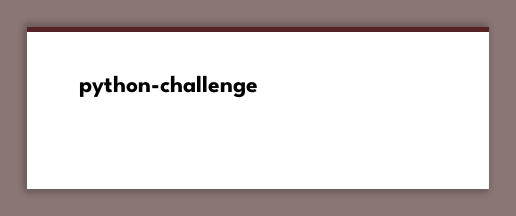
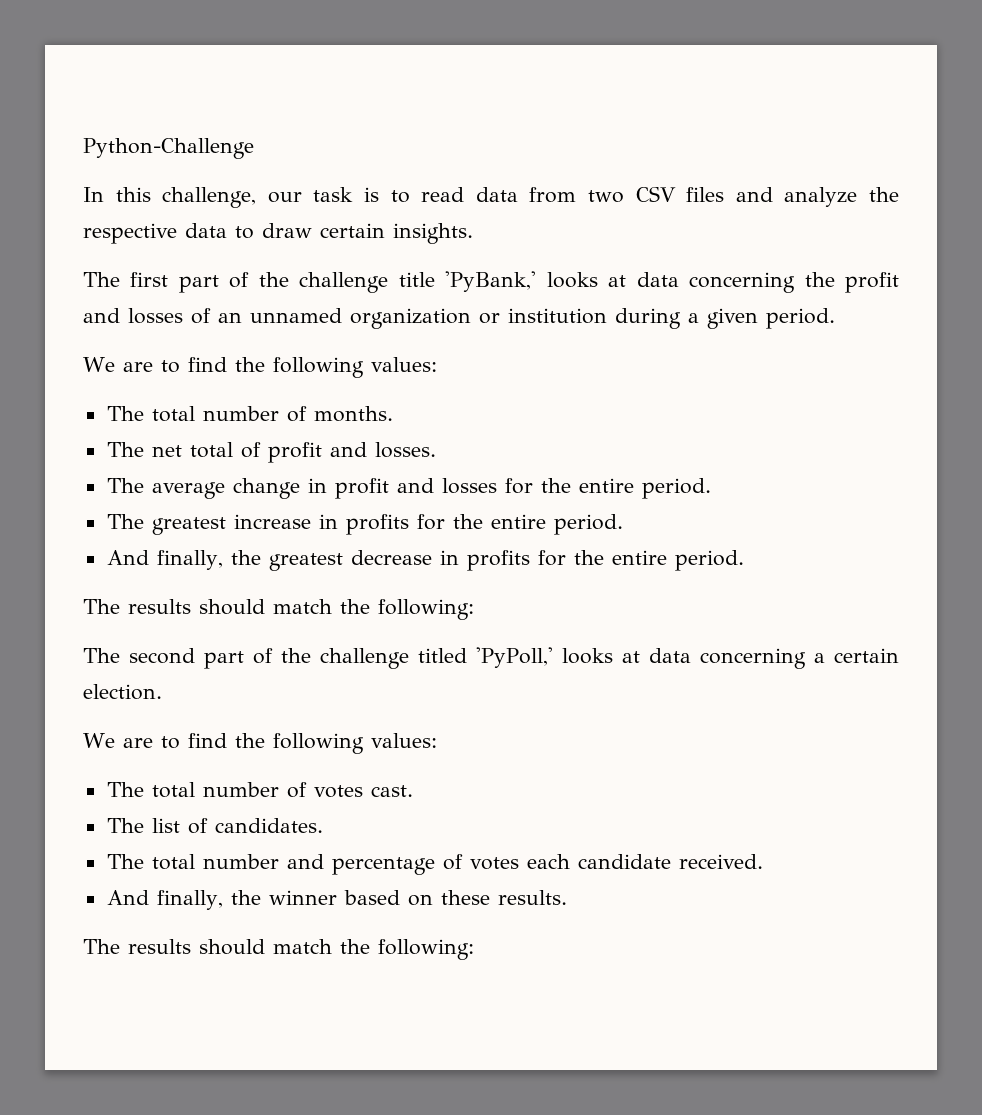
[79,75,258,98] python-challenge -> [83,138,254,159] [83,186,900,208] [83,223,473,244] [83,271,899,293] [83,308,835,329] [83,357,437,378] [106,406,393,422] [106,442,436,463] [106,478,711,499] [106,514,623,535] [106,550,744,571] [83,599,474,620] [83,647,899,669] [83,684,162,700] [83,733,437,754] [106,782,413,798] [106,818,323,834] [106,854,763,875] [106,890,567,910] [83,939,474,960] Python-Challenge // In this challenge, our task is to read data from two CSV files and analyze the respective data to draw certain insights. // The first part of the challenge title 'PyBank,' looks at data concerning the profit and losses of an unnamed organization or institution during a given period. // We are to find the following values: // The total number of months. // The net total of profit and losses. // The average change in profit and losses for the entire period. // The greatest increase in profits for the entire period. // And finally, the greatest decrease in profits for the entire period. // The results should match the following: // The second part of the challenge titled 'PyPoll,' looks at data concerning a certain election. // We are to find the following values: // The total number of votes cast. // The list of candidates. // The total number and percentage of votes each candidate received. // And finally, the winner based on these results. // The results should match the following:

